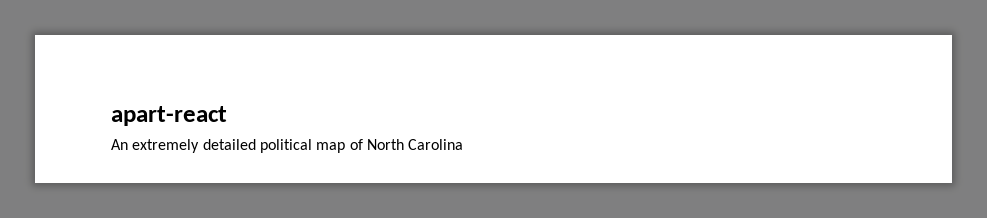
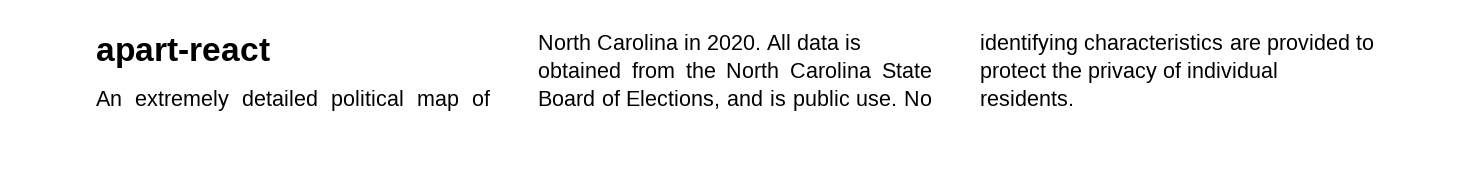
(464, 144) none -> [684,34,861,50] [538,62,932,78] [538,90,932,111] [980,34,1374,55] [980,62,1278,83] [980,90,1074,106] in 2020. All data is obtained from the North Carolina State Board of Elections, and is public use. No identifying characteristics are provided to protect the privacy of individual residents.

